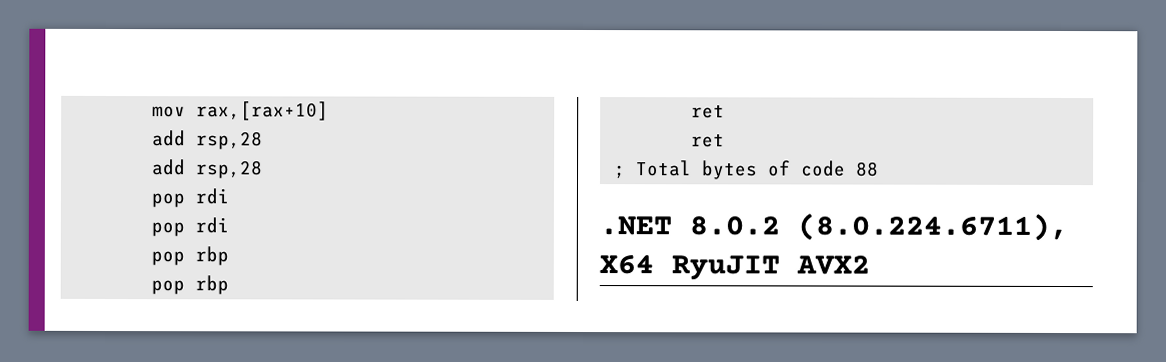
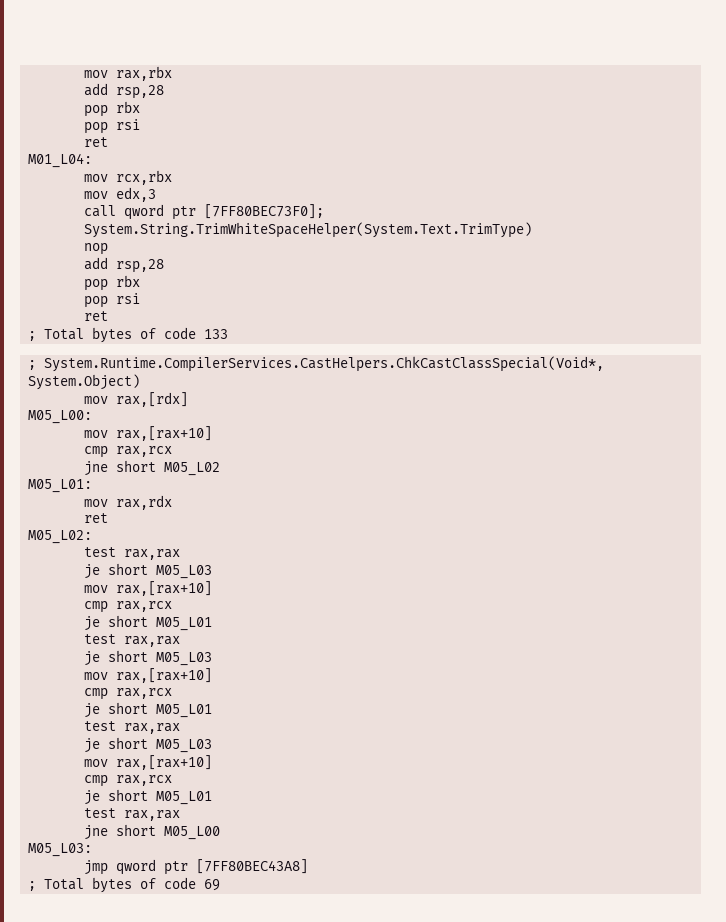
[151,101,329,121] [151,130,263,150] [151,159,263,179] [150,188,229,208] [150,217,229,237] [150,246,229,266] [150,275,229,295] [690,104,725,119] mov rax,[rax+10] // add rsp,28 // add rsp,28 // pop rdi // pop rdi // pop rbp // pop rbp // ret -> [84,66,173,81] [84,83,165,99] [84,101,141,117] [84,119,141,134] [84,137,109,147] [28,153,93,168] [84,170,173,185] [84,187,157,202] [84,204,325,220] [84,222,533,238] [84,243,109,255] [84,257,165,273] [84,275,141,291] [84,293,141,308] mov rax,rbx // add rsp,28 // pop rbx // pop rsi // ret // M01_L04: // mov rcx,rbx // mov edx,3 // call qword ptr [7FF80BEC73F0]; System.String.TrimWhiteSpaceHelper(System.Text.TrimType) // nop // add rsp,28 // pop rbx // pop rsi
[855,161,879,177] [599,213,1068,242] [599,254,870,281] 88 // .NET 8.0.2 (8.0.224.6711), X64 RyuJIT AVX2 -> [204,329,229,339] [28,356,605,372] [28,374,141,390] [84,392,189,407] [28,410,93,424] [84,426,213,441] [84,446,173,458] [84,460,221,476] [28,479,93,493] [84,495,173,510] [84,513,109,523] [28,530,93,544] [84,547,181,560] [84,563,213,579] [84,581,213,596] [84,601,173,613] [84,615,213,631] [84,634,181,647] [84,650,213,666] [84,668,213,683] [84,688,173,700] [84,702,213,718] [84,721,181,734] [84,737,213,753] [84,755,213,770] [84,775,173,787] [84,789,213,805] [84,808,181,821] [84,824,221,840] [28,843,93,857] [84,859,309,875] [28,877,221,893] 133 // ; System.Runtime.CompilerServices.CastHelpers.ChkCastClassSpecial(Void*, System.Object) // mov rax,[rdx] // M05_L00: // mov rax,[rax+10] // cmp rax,rcx // jne short M05_L02 // M05_L01: // mov rax,rdx // ret // M05_L02: // test rax,rax // je short M05_L03 // mov rax,[rax+10] // cmp rax,rcx // je short M05_L01 // test rax,rax // je short M05_L03 // mov rax,[rax+10] // cmp rax,rcx // je short M05_L01 // test rax,rax // je short M05_L03 // mov rax,[rax+10] // cmp rax,rcx // je short M05_L01 // test rax,rax // jne short M05_L00 // M05_L03: // jmp qword ptr [7FF80BEC43A8] // ; Total bytes of code 69

